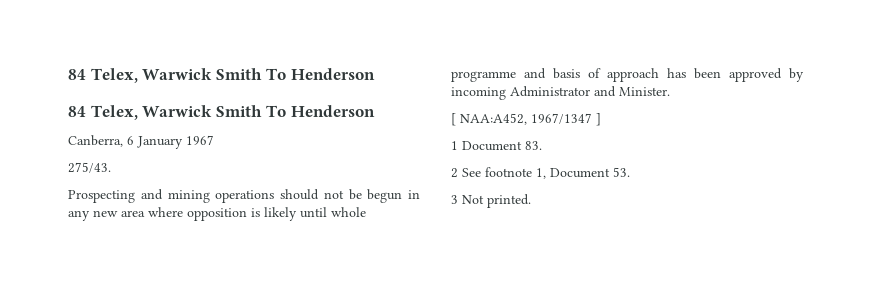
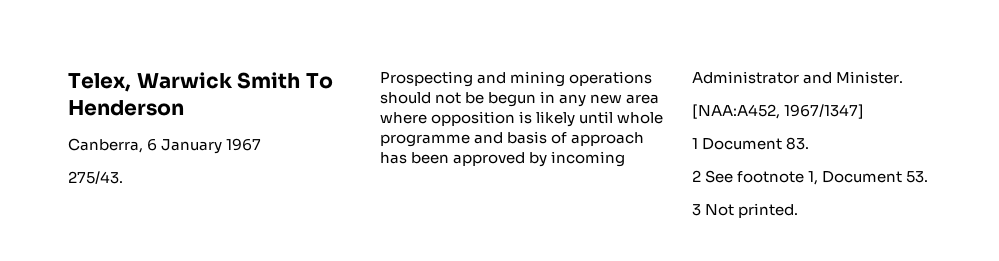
[68,68,375,83] [68,106,86,117] 84 Telex, Warwick Smith To Henderson // 84 -> (68, 82) none
[451,113,601,126] [ NAA:A452, 1967/1347 ] -> [692,104,865,119] [NAA:A452, 1967/1347]

